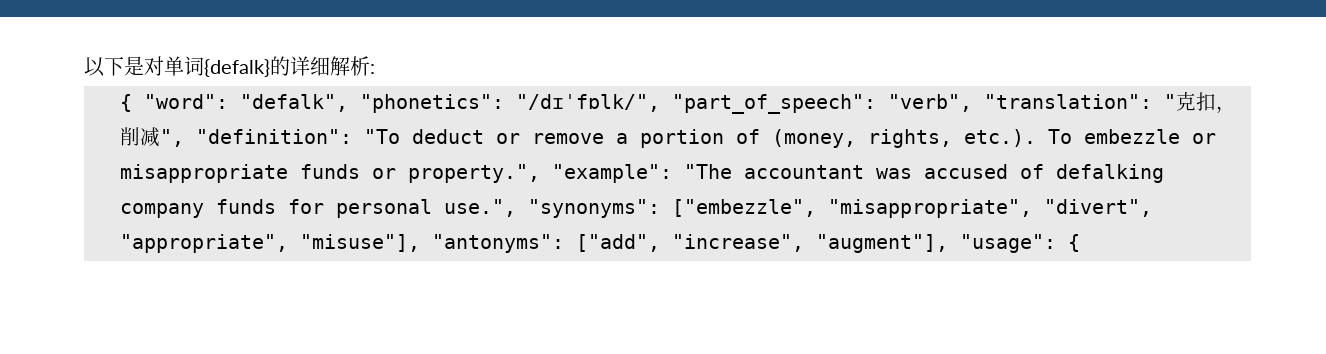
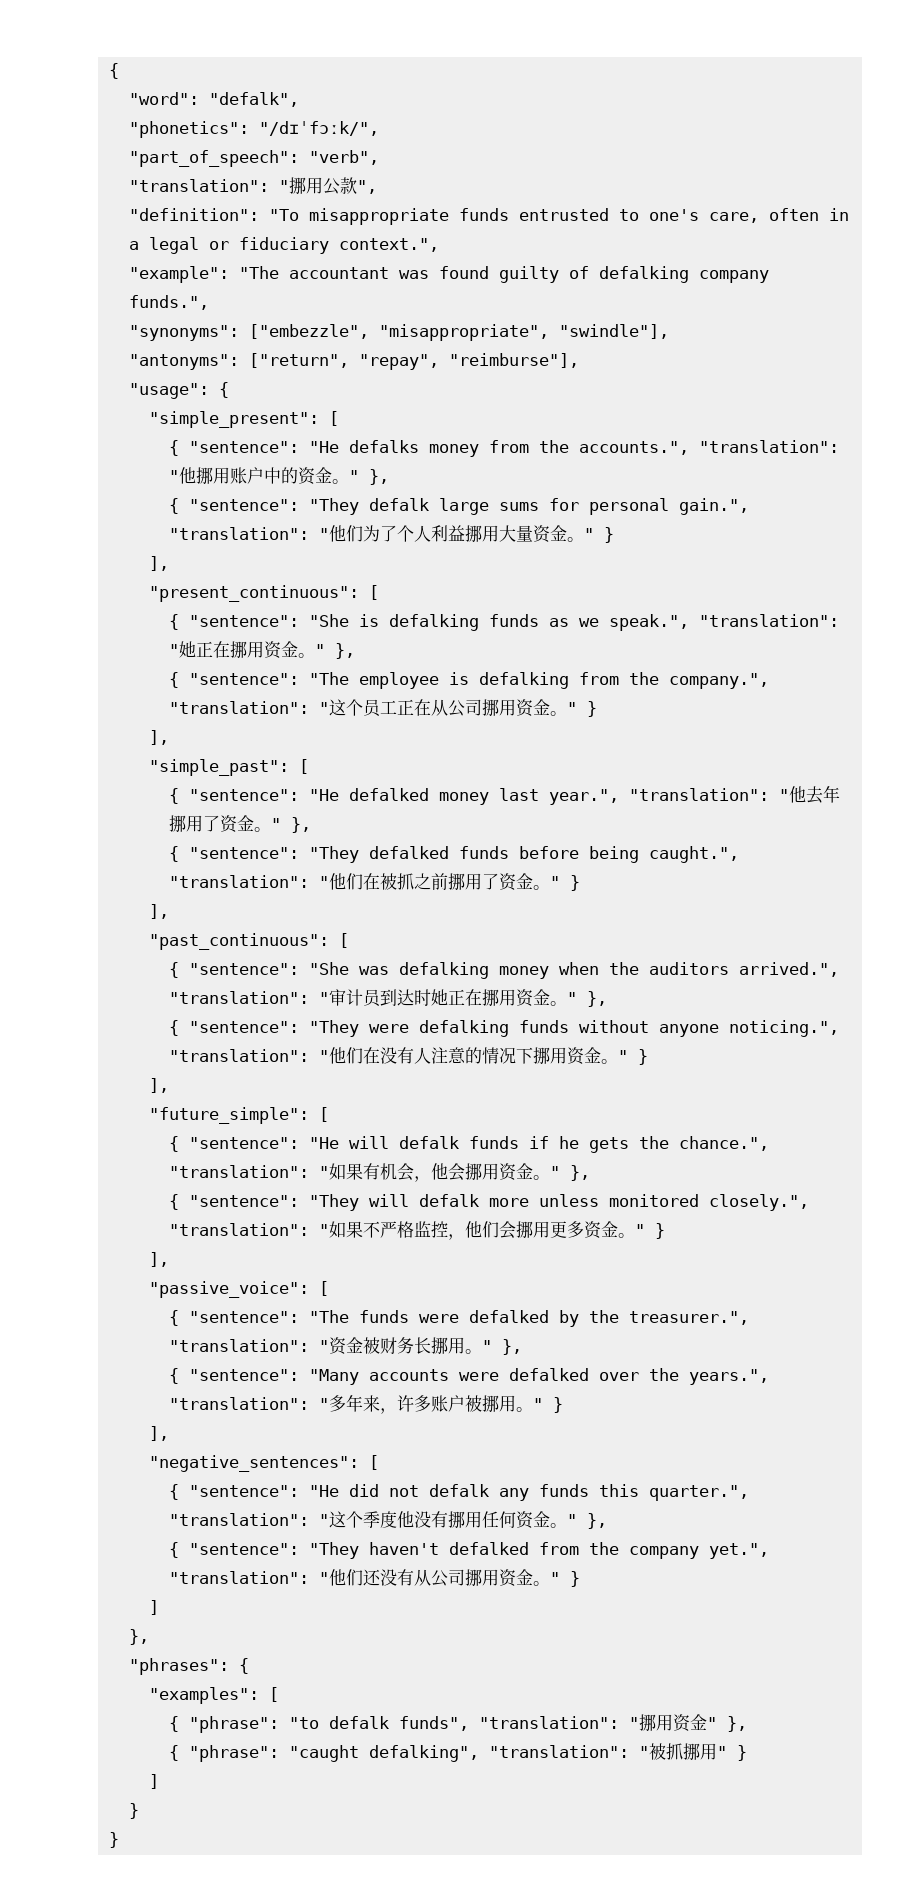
[84,56,375,77] [120,94,132,112] 以下是对单词{defalk}的详细解析: // { -> [108,63,119,79] { //
[360,94,660,113] "phonetics": "/dɪˈfɒlk/", -> [128,121,379,138] // "phonetics": "/dɪˈfɔːk/", //
[984,91,1236,113] [120,127,160,147] "translation": "克扣，削减 -> [128,177,357,195] // "translation": "挪用公款
(184, 138) none -> (377, 187) //
[412,129,1216,148] [120,164,540,183] deduct or remove a portion of (money, rights, etc.). To embezzle or misappropriate funds or property.", -> [308,208,849,225] [128,237,439,254] misappropriate funds entrusted to one's care, often in a legal or fiduciary context.", //
[924,164,1008,179] accused -> [438,266,559,283] found guilty
[216,199,1152,218] [120,234,1080,253] funds for personal use.", "synonyms": ["embezzle", "misappropriate", "divert", "appropriate", "misuse"], "antonyms": ["add", "increase", "augment"], "usage": { -> [128,295,209,310] [128,324,669,341] [128,353,579,370] [128,382,229,399] [148,411,339,428] [168,440,839,457] [168,467,389,485] [168,498,749,515] [168,525,614,543] [148,556,169,571] [148,585,379,602] [168,614,839,631] [168,641,355,659] [168,672,769,689] [168,699,597,717] [148,730,169,745] [148,759,309,776] [168,785,840,805] [168,815,311,833] [168,846,739,863] [168,873,580,891] [148,904,169,919] [148,933,349,950] [168,962,839,979] [168,989,607,1007] [168,1020,839,1037] [168,1047,648,1065] [148,1078,169,1093] [148,1107,329,1124] [168,1136,769,1153] [168,1163,590,1182] [168,1194,809,1211] [168,1221,665,1240] [148,1252,169,1267] [148,1281,329,1298] [168,1310,749,1327] [168,1337,522,1355] [168,1368,769,1385] [168,1394,563,1414] [148,1426,169,1441] [148,1455,379,1472] [168,1484,749,1501] [168,1511,607,1529] [168,1542,769,1559] [168,1569,580,1587] [148,1600,159,1615] [128,1629,149,1645] [128,1658,249,1675] [148,1687,279,1704] [168,1714,747,1733] [168,1743,747,1762] [148,1774,159,1789] [128,1803,139,1819] [108,1832,119,1848] funds.", // "synonyms": ["embezzle", "misappropriate", "swindle"], // "antonyms": ["return", "repay", "reimburse"], // "usage": { // "simple_present": [ // { "sentence": "He defalks money from the accounts.", "translation": "他挪用账户中的资金。" }, // { "sentence": "They defalk large sums for personal gain.", "translation": "他们为了个人利益挪用大量资金。" } // ], // "present_continuous": [ // { "sentence": "She is defalking funds as we speak.", "translation": "她正在挪用资金。" }, // { "sentence": "The employee is defalking from the company.", "translation": "这个员工正在从公司挪用资金。" } // ], // "simple_past": [ // { "sentence": "He defalked money last year.", "translation": "他去年挪用了资金。" }, // { "sentence": "They defalked funds before being caught.", "translation": "他们在被抓之前挪用了资金。" } // ], // "past_continuous": [ // { "sentence": "She was defalking money when the auditors arrived.", "translation": "审计员到达时她正在挪用资金。" }, // { "sentence": "They were defalking funds without anyone noticing.", "translation": "他们在没有人注意的情况下挪用资金。" } // ], // "future_simple": [ // { "sentence": "He will defalk funds if he gets the chance.", "translation": "如果有机会，他会挪用资金。" }, // { "sentence": "They will defalk more unless monitored closely.", "translation": "如果不严格监控，他们会挪用更多资金。" } // ], // "passive_voice": [ // { "sentence": "The funds were defalked by the treasurer.", "translation": "资金被财务长挪用。" }, // { "sentence": "Many accounts were defalked over the years.", "translation": "多年来，许多账户被挪用。" } // ], // "negative_sentences": [ // { "sentence": "He did not defalk any funds this quarter.", "translation": "这个季度他没有挪用任何资金。" }, // { "sentence": "They haven't defalked from the company yet.", "translation": "他们还没有从公司挪用资金。" } // ] // }, // "phrases": { // "examples": [ // { "phrase": "to defalk funds", "translation": "挪用资金" }, // { "phrase": "caught defalking", "translation": "被抓挪用" } // ] // } // }

